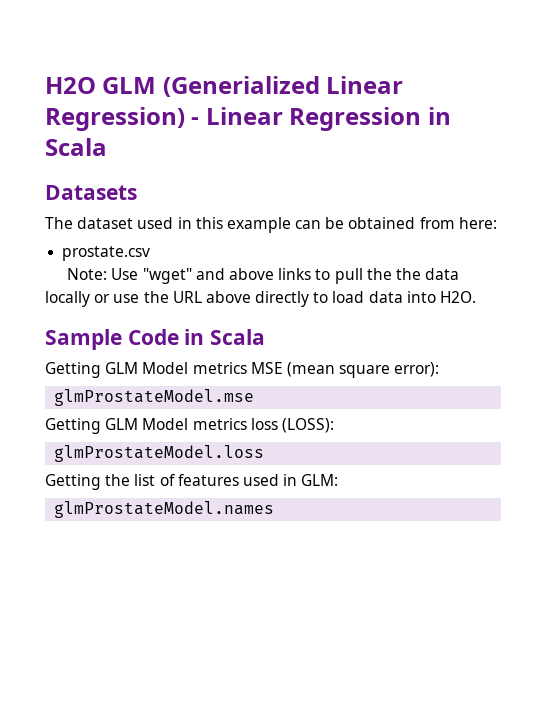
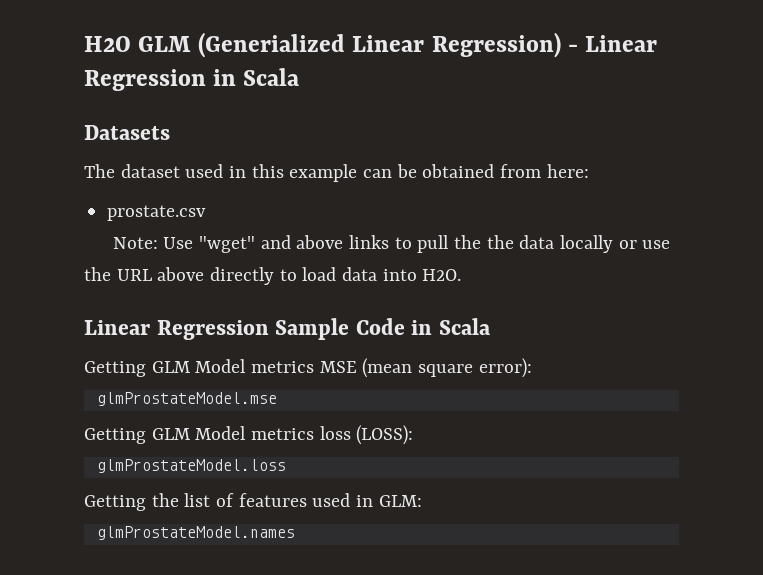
(477, 297) none -> [84,320,269,340] Linear Regression

